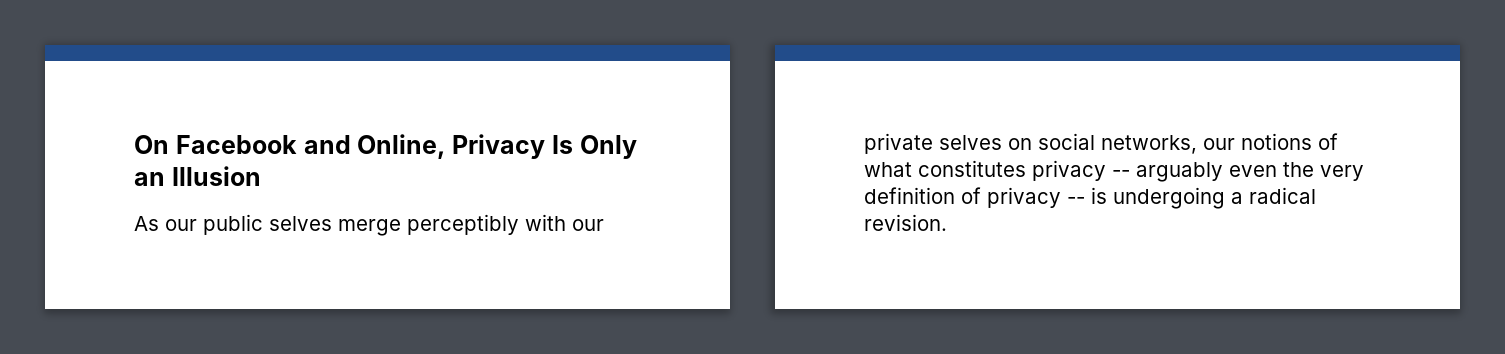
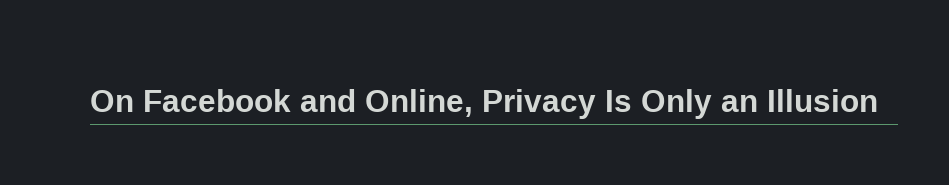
[134,214,604,236] [864,133,1338,154] [864,160,1364,182] [864,187,1316,209] [864,214,947,231] // As our public selves merge perceptibly with our private selves on social networks, our notions of what constitutes privacy -- arguably even the very definition of privacy -- is undergoing a radical revision. -> (878, 100) none

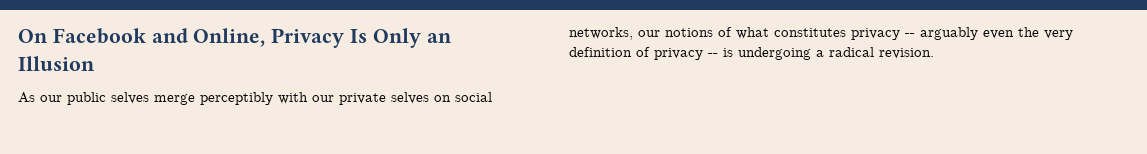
(878, 100) none -> [18,92,492,105] [569,27,1073,40] [569,47,934,60] // As our public selves merge perceptibly with our private selves on social networks, our notions of what constitutes privacy -- arguably even the very definition of privacy -- is undergoing a radical revision.

